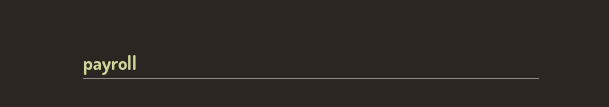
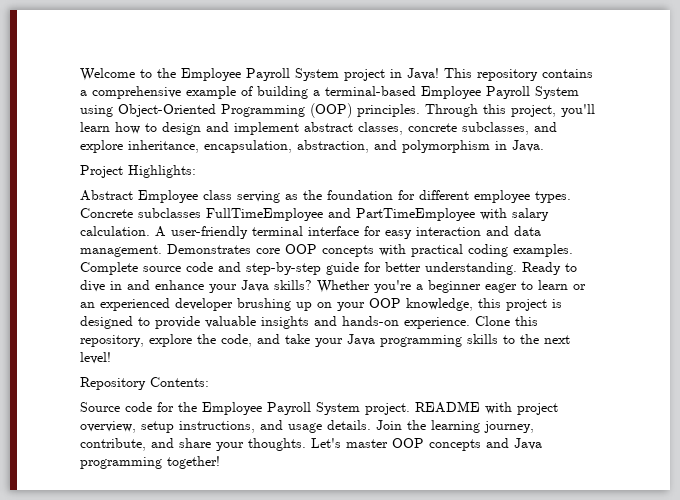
[83,55,137,75] payroll -> [80,68,593,81] [80,86,579,99] [80,103,595,118] [80,122,557,135] [80,140,544,153] [80,165,196,178] [80,190,571,203] [80,208,549,221] [80,226,541,239] [80,244,573,257] [80,262,577,275] [80,280,586,293] [80,298,562,311] [80,316,538,329] [80,334,570,347] [80,352,111,364] [80,377,209,390] [80,401,558,415] [80,420,534,433] [80,438,542,451] [80,456,220,469] Welcome to the Employee Payroll System project in Java! This repository contains a comprehensive example of building a terminal-based Employee Payroll System using Object-Oriented Programming (OOP) principles. Through this project, you'll learn how to design and implement abstract classes, concrete subclasses, and explore inheritance, encapsulation, abstraction, and polymorphism in Java. // Project Highlights: // Abstract Employee class serving as the foundation for different employee types. Concrete subclasses FullTimeEmployee and PartTimeEmployee with salary calculation. A user-friendly terminal interface for easy interaction and data management. Demonstrates core OOP concepts with practical coding examples. Complete source code and step-by-step guide for better understanding. Ready to dive in and enhance your Java skills? Whether you're a beginner eager to learn or an experienced developer brushing up on your OOP knowledge, this project is designed to provide valuable insights and hands-on experience. Clone this repository, explore the code, and take your Java programming skills to the next level! // Repository Contents: // Source code for the Employee Payroll System project. README with project overview, setup instructions, and usage details. Join the learning journey, contribute, and share your thoughts. Let's master OOP concepts and Java programming together!

